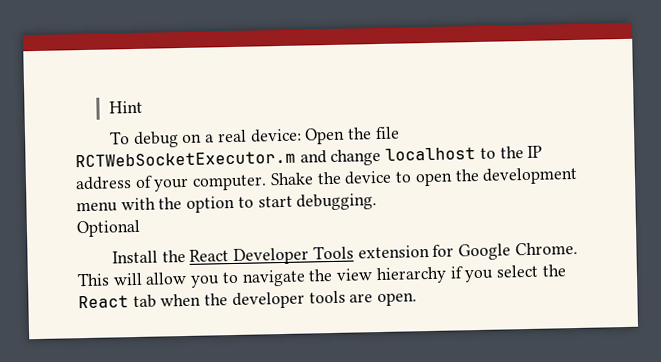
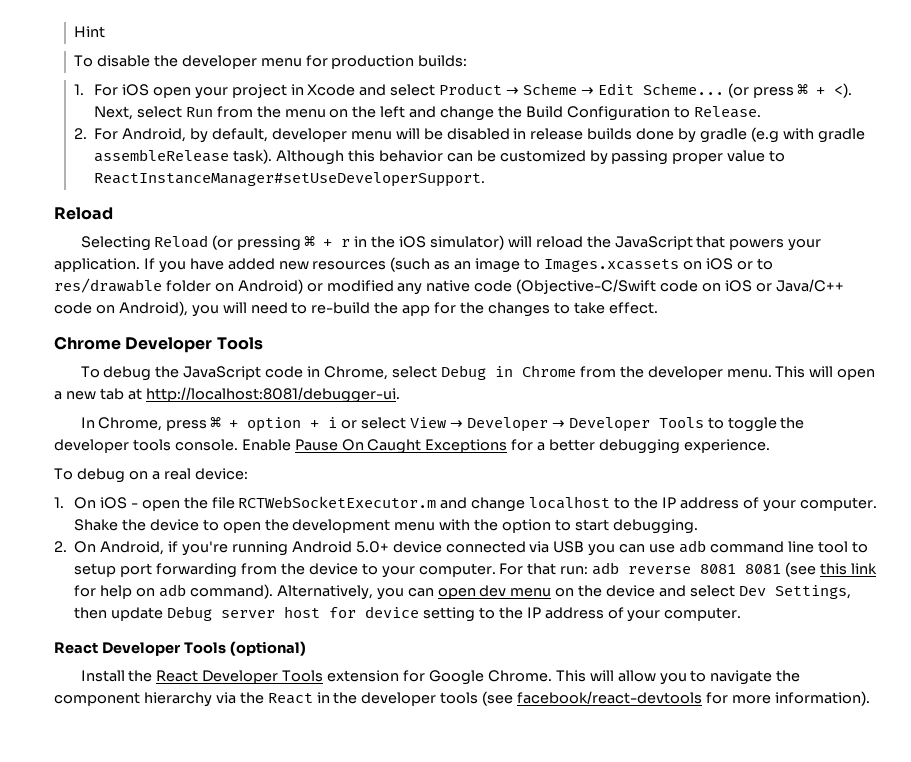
(143, 107) none -> [73,55,468,69] [73,83,852,99] [93,106,761,121] [73,127,865,143] [94,149,786,165] [94,172,486,187] [54,207,113,220] [80,235,822,251] [54,257,773,273] [54,278,844,295] [54,301,658,317] [54,336,263,353] [80,365,876,381] [54,387,400,403] [80,417,805,432] [54,439,770,454] // To disable the developer menu for production builds: // 1. For iOS open your project in Xcode and select Product → Scheme → Edit Scheme... (or press ⌘ + <). Next, select Run from the menu on the left and change the Build Configuration to Release. // 2. For Android, by default, developer menu will be disabled in release builds done by gradle (e.g with gradle assembleRelease task). Although this behavior can be customized by passing proper value to ReactInstanceManager#setUseDeveloperSupport. // Reload // Selecting Reload (or pressing ⌘ + r in the iOS simulator) will reload the JavaScript that powers your application. If you have added new resources (such as an image to Images.xcassets on iOS or to res/drawable folder on Android) or modified any native code (Objective-C/Swift code on iOS or Java/C++ code on Android), you will need to re-build the app for the changes to take effect. // Chrome Developer Tools // To debug the JavaScript code in Chrome, select Debug in Chrome from the developer menu. This will open a new tab at http://localhost:8081/debugger-ui. // In Chrome, press ⌘ + option + i or select View → Developer → Developer Tools to toggle the developer tools console. Enable Pause On Caught Exceptions for a better debugging experience.
[304,127,346,145] Open -> [54,497,180,511] // 1. On iOS - open
[76,219,141,238] Optional -> [54,540,868,556] [74,562,877,578] [74,584,851,600] [74,606,742,622] [54,641,306,656] 2. On Android, if you're running Android 5.0+ device connected via USB you can use adb command line tool to setup port forwarding from the device to your computer. For that run: adb reverse 8081 8081 (see this link for help on adb command). Alternatively, you can open dev menu on the device and select Dev Settings, then update Debug server host for device setting to the IP address of your computer. // React Developer Tools (optional)
[336,264,566,285] [78,290,418,310] view hierarchy if you select the React tab when the developer tools are open. -> [54,691,870,707] component hierarchy via the React in the developer tools (see facebook/react-devtools for more information).

